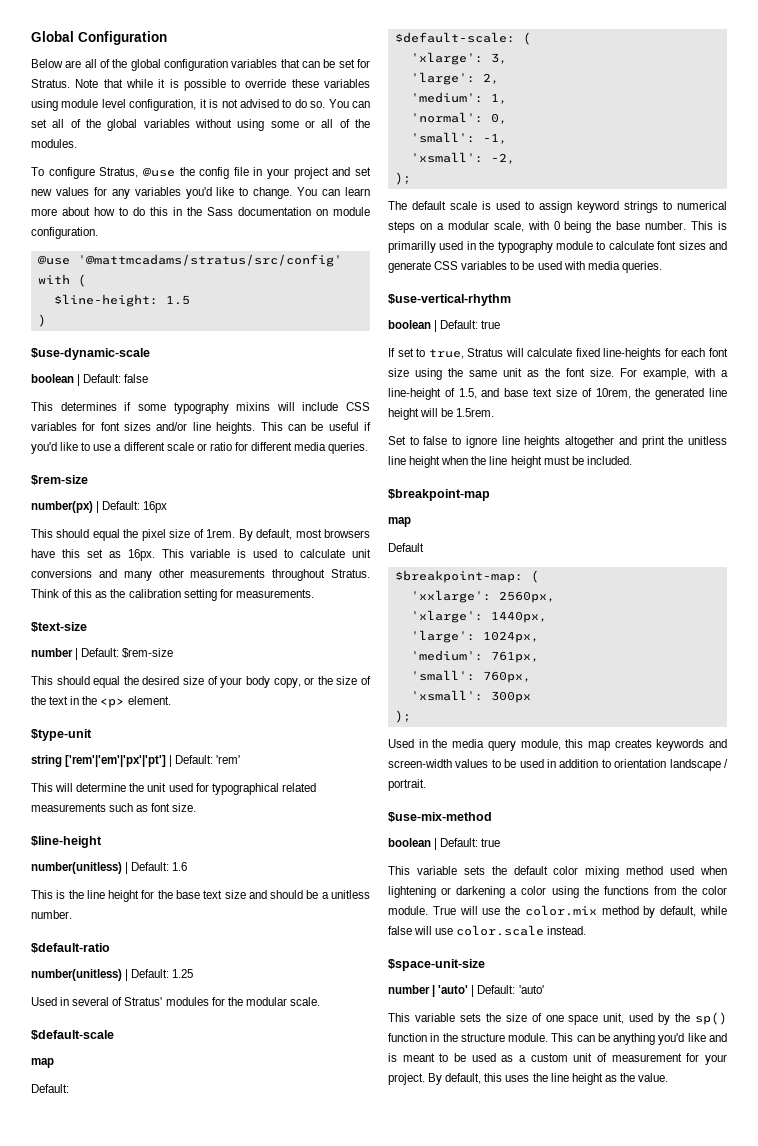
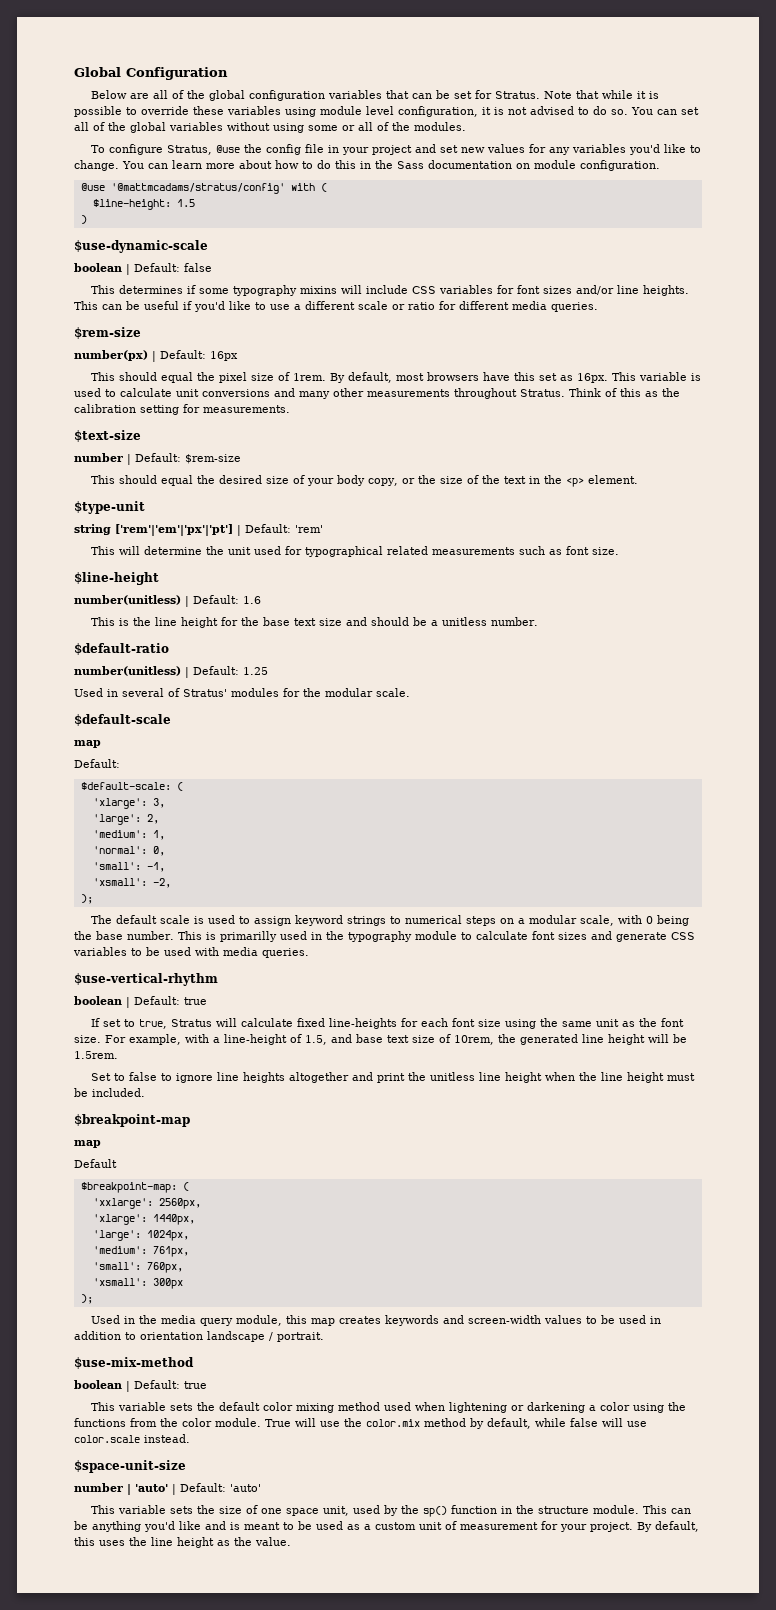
[77,254,342,267] '@mattmcadams/stratus/src/config' -> [110,183,285,194] '@mattmcadams/stratus/config'

